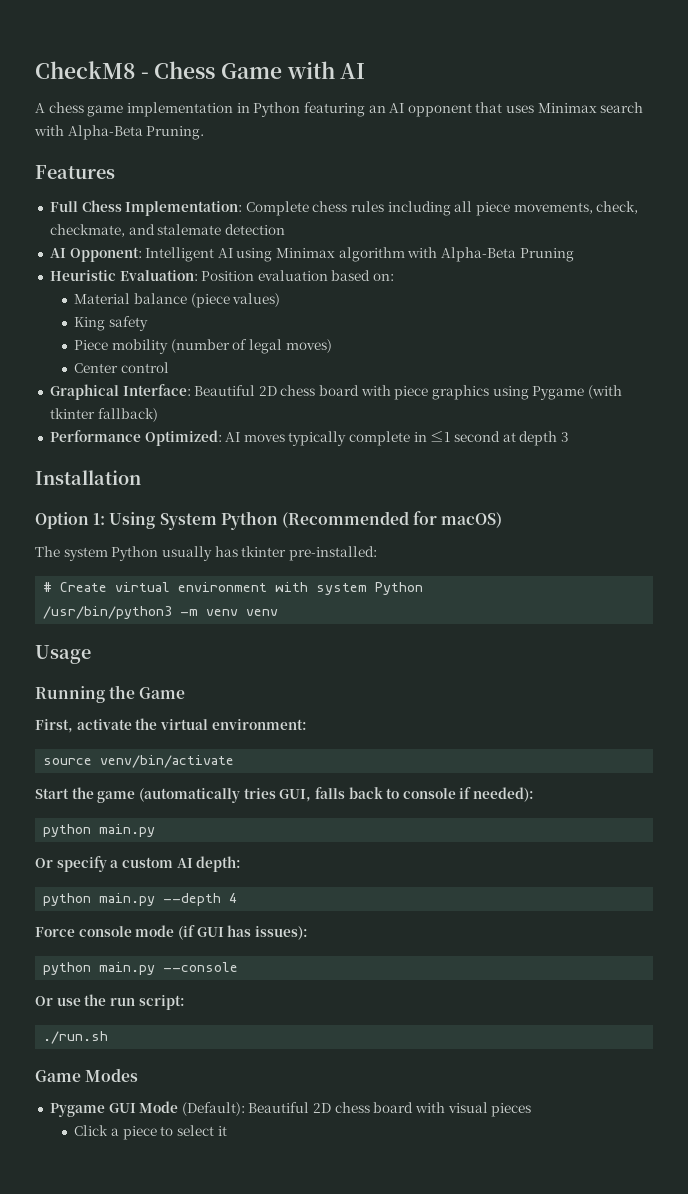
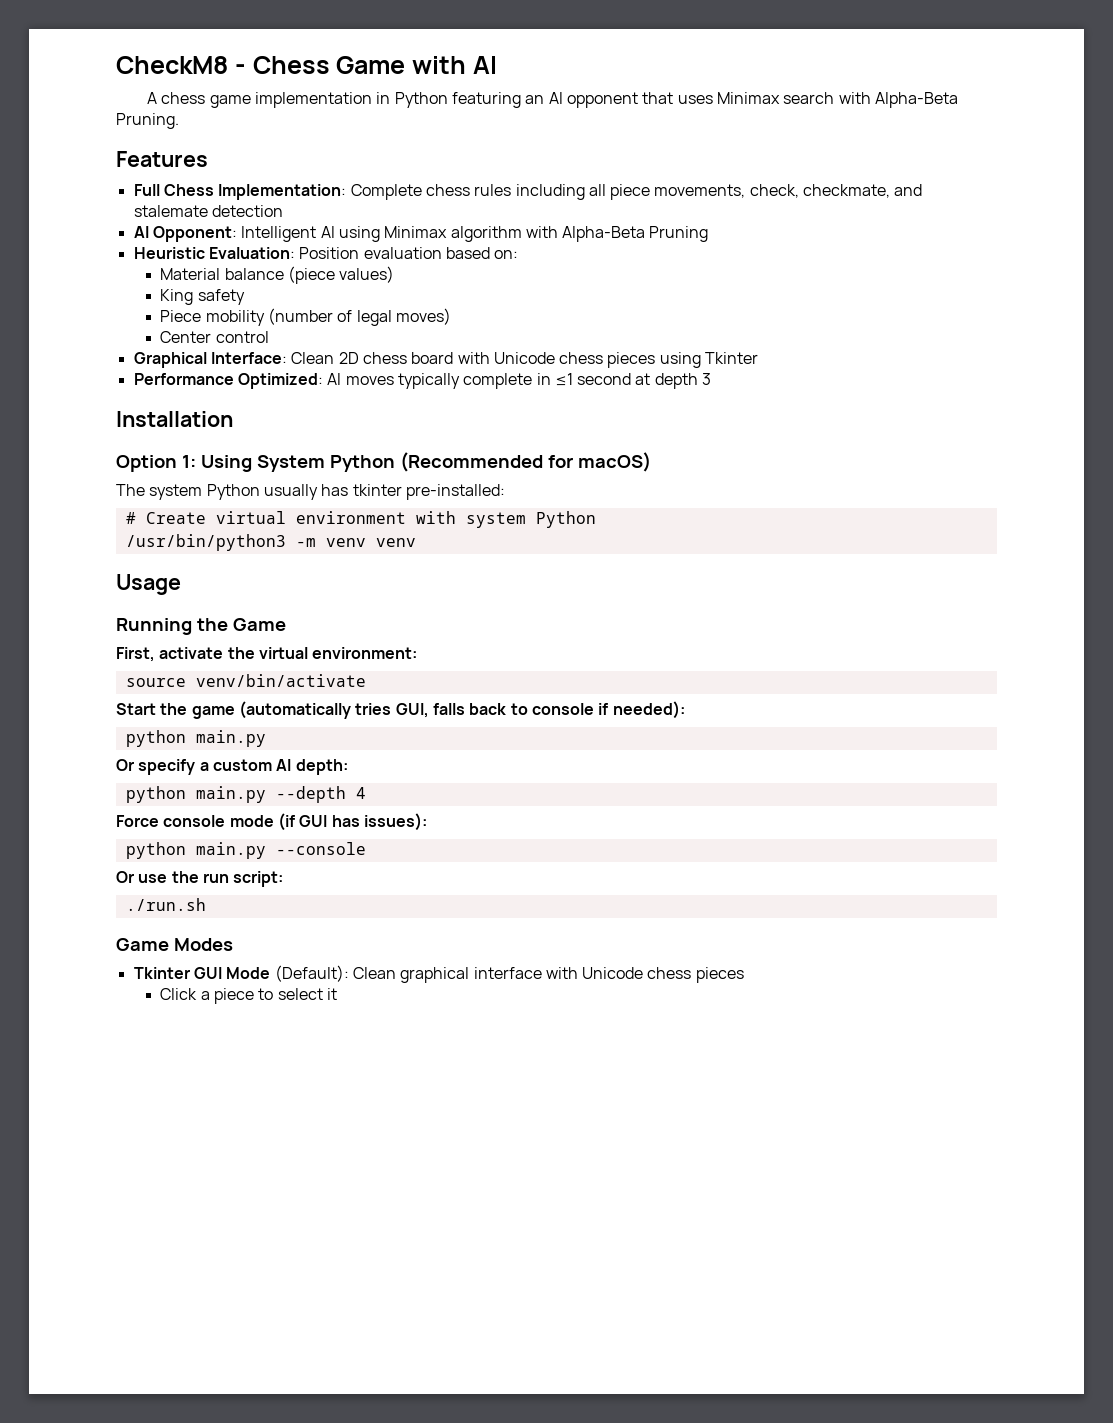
[194,385,622,400] [49,408,158,422] Beautiful 2D chess board with piece graphics using Pygame (with tkinter fallback) -> [291,352,759,368] Clean 2D chess board with Unicode chess pieces using Tkinter
[49,1103,105,1117] Pygame -> [133,967,190,979] Tkinter
[248,1102,488,1113] Beautiful 2D chess board with visual -> [352,967,692,983] Clean graphical interface with Unicode chess

